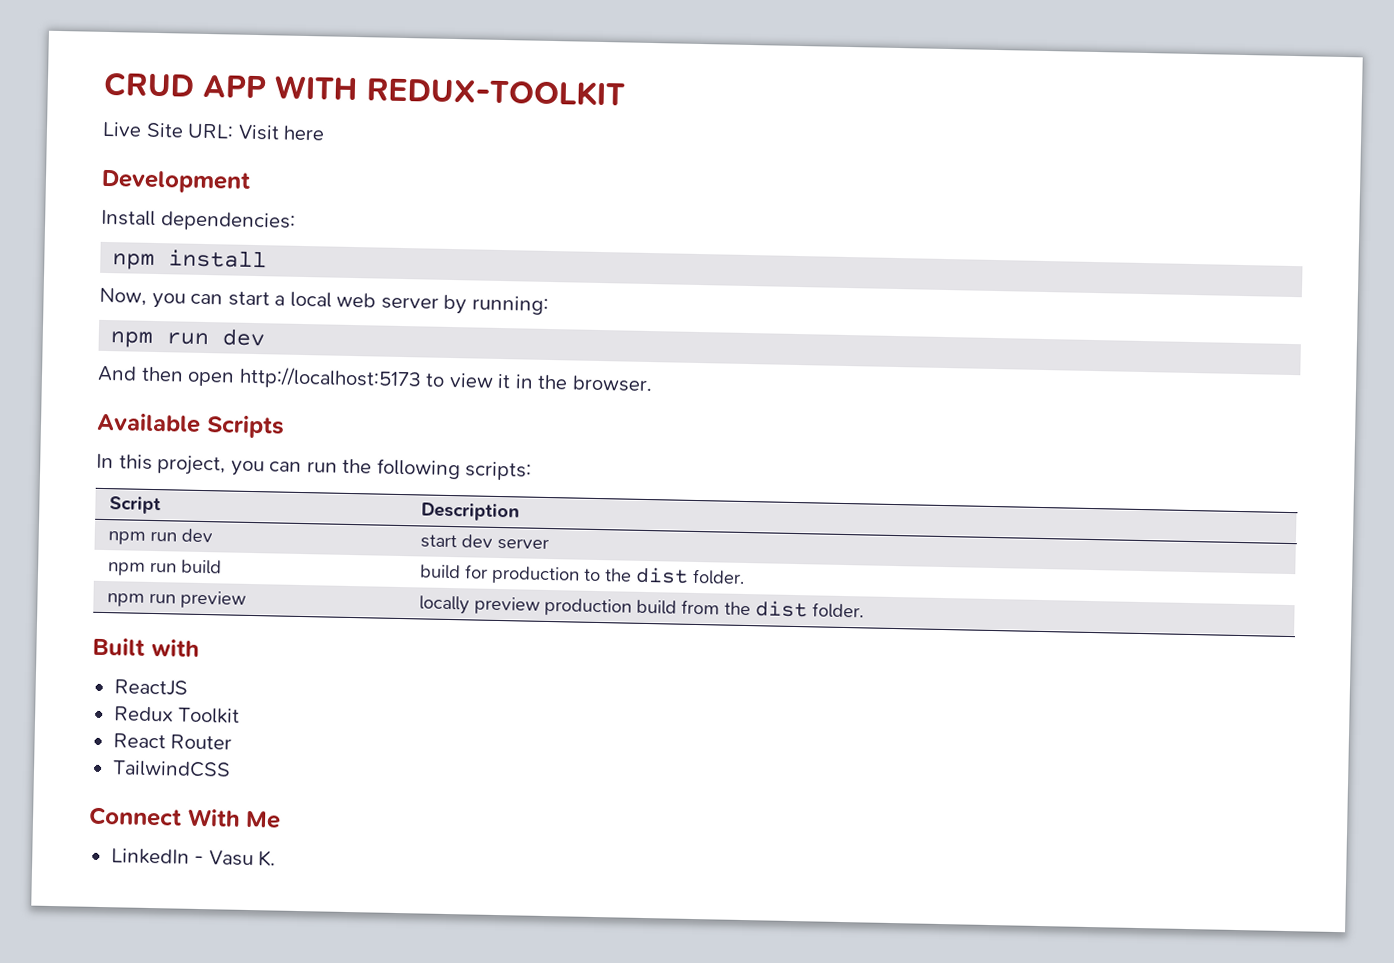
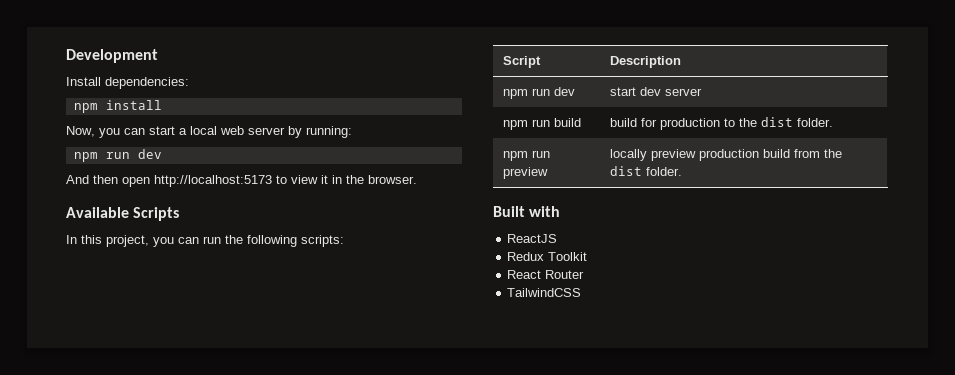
[103,71,626,107] [102,121,326,141] CRUD APP WITH REDUX-TOOLKIT // Live Site URL: Visit here // -> (66, 56) none
[88,806,281,829] [110,848,277,867] // Connect With Me // LinkedIn - Vasu K. -> (582, 292) none

